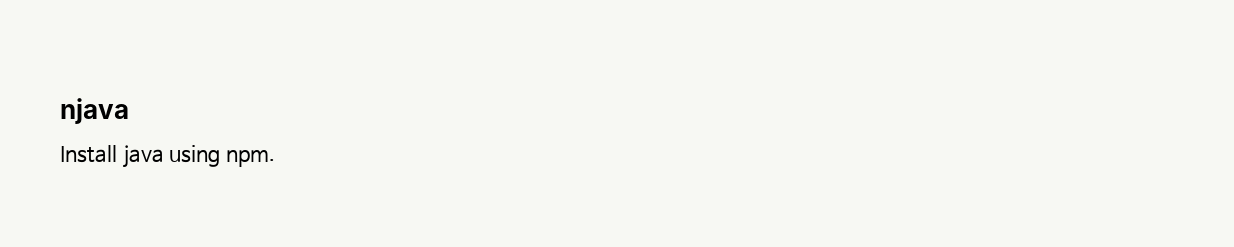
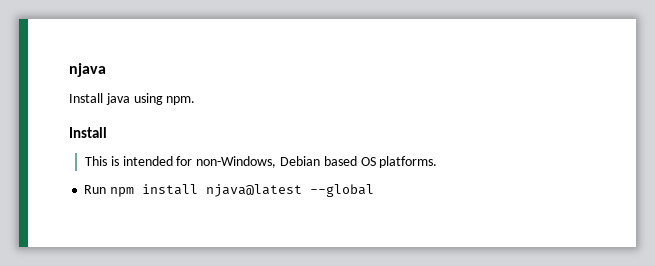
(276, 158) none -> [69,127,107,138] [85,156,438,168] [84,184,375,197] // Install // This is intended for non-Windows, Debian based OS platforms. // Run npm install njava@latest --global

